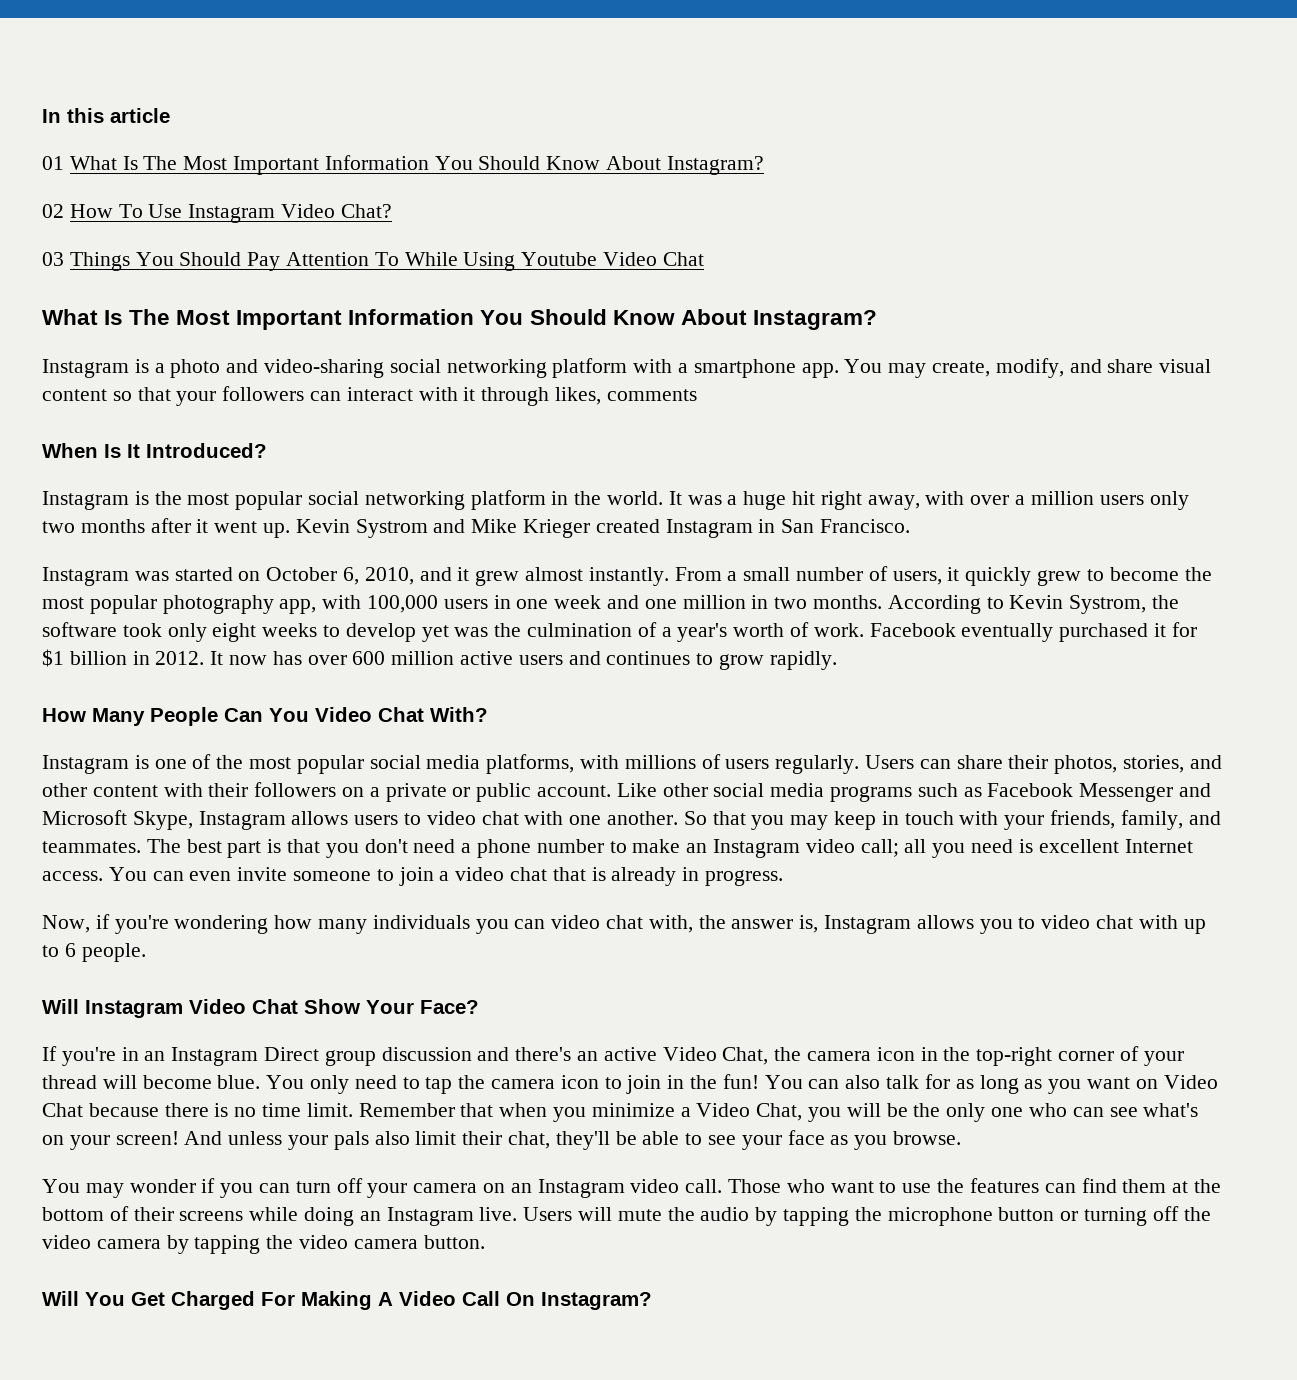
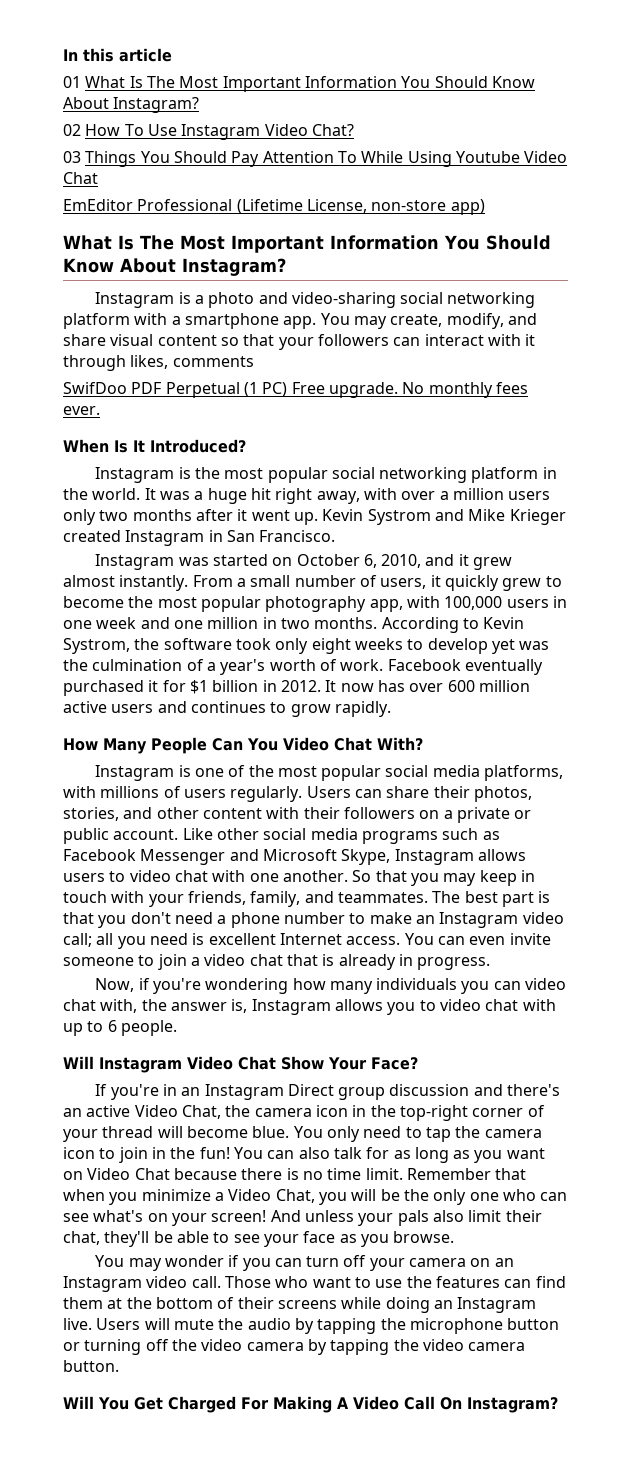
(704, 259) none -> [63,199,485,215] // EmEditor Professional (Lifetime License, non-store app)
(697, 395) none -> [63,382,528,398] [63,406,100,415] // SwifDoo PDF Perpetual (1 PC) Free upgrade. No monthly fees ever.

